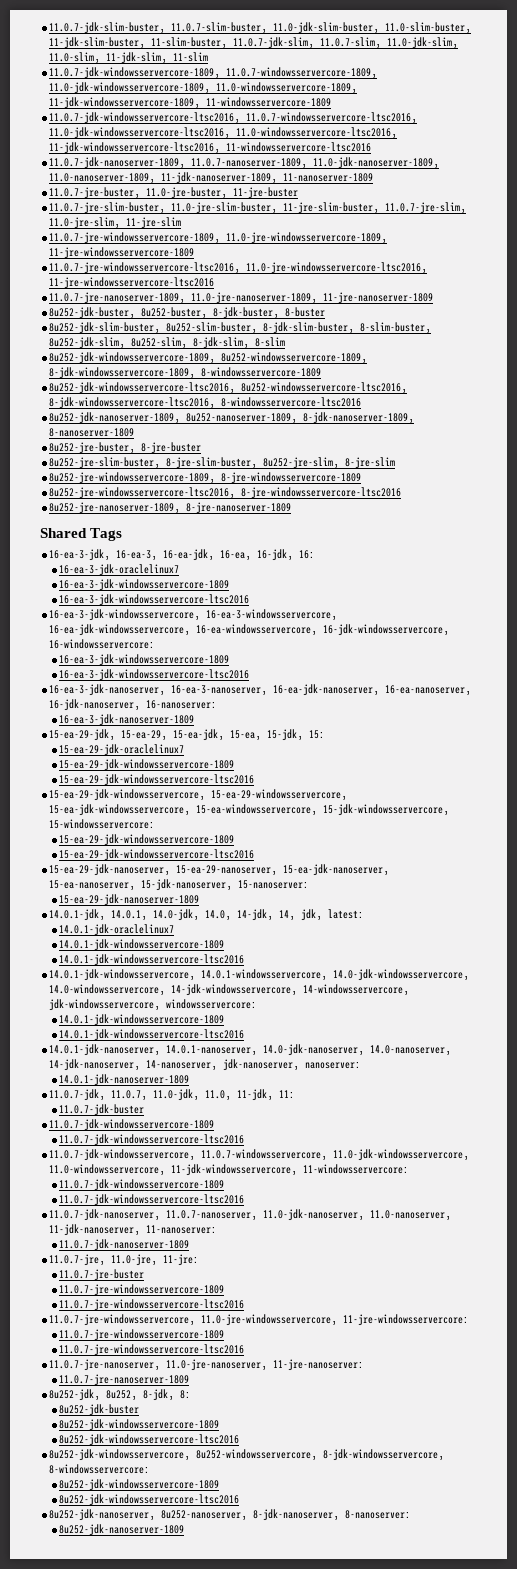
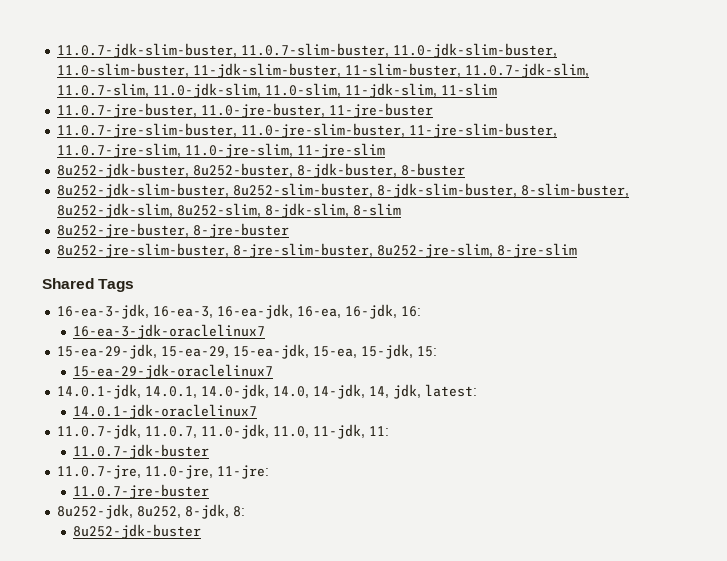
[49,67,378,79] [49,82,358,94] [49,97,332,109] [49,112,418,124] [49,127,398,139] [49,142,372,154] [49,157,440,169] [49,172,374,184] // 11.0.7-jdk-windowsservercore-1809, 11.0.7-windowsservercore-1809, 11.0-jdk-windowsservercore-1809, 11.0-windowsservercore-1809, 11-jdk-windowsservercore-1809, 11-windowsservercore-1809 // 11.0.7-jdk-windowsservercore-ltsc2016, 11.0.7-windowsservercore-ltsc2016, 11.0-jdk-windowsservercore-ltsc2016, 11.0-windowsservercore-ltsc2016, 11-jdk-windowsservercore-ltsc2016, 11-windowsservercore-ltsc2016 // 11.0.7-jdk-nanoserver-1809, 11.0.7-nanoserver-1809, 11.0-jdk-nanoserver-1809, 11.0-nanoserver-1809, 11-jdk-nanoserver-1809, 11-nanoserver-1809 -> (498, 89) none
[49,232,388,244] [49,247,195,259] [49,262,428,274] [49,277,215,289] [49,292,434,304] // 11.0.7-jre-windowsservercore-1809, 11.0-jre-windowsservercore-1809, 11-jre-windowsservercore-1809 // 11.0.7-jre-windowsservercore-ltsc2016, 11.0-jre-windowsservercore-ltsc2016, 11-jre-windowsservercore-ltsc2016 // 11.0.7-jre-nanoserver-1809, 11.0-jre-nanoserver-1809, 11-jre-nanoserver-1809 -> (386, 150) none
[49,352,368,364] [49,367,322,379] [49,382,408,394] [49,397,362,409] [49,412,415,424] [49,428,135,437] // 8u252-jdk-windowsservercore-1809, 8u252-windowsservercore-1809, 8-jdk-windowsservercore-1809, 8-windowsservercore-1809 // 8u252-jdk-windowsservercore-ltsc2016, 8u252-windowsservercore-ltsc2016, 8-jdk-windowsservercore-ltsc2016, 8-windowsservercore-ltsc2016 // 8u252-jdk-nanoserver-1809, 8u252-nanoserver-1809, 8-jdk-nanoserver-1809, 8-nanoserver-1809 -> (402, 209) none
[49,472,362,484] [49,487,402,499] [49,502,292,514] // 8u252-jre-windowsservercore-1809, 8-jre-windowsservercore-1809 // 8u252-jre-windowsservercore-ltsc2016, 8-jre-windowsservercore-ltsc2016 // 8u252-jre-nanoserver-1809, 8-jre-nanoserver-1809 -> (578, 250) none
[59,579,230,591] [59,594,250,606] [49,609,338,621] [49,624,450,636] [49,639,156,649] [59,654,230,666] [59,669,250,681] [49,684,472,696] [49,699,218,711] [59,714,195,726] // 16-ea-3-jdk-windowsservercore-1809 // 16-ea-3-jdk-windowsservercore-ltsc2016 // 16-ea-3-jdk-windowsservercore, 16-ea-3-windowsservercore, 16-ea-jdk-windowsservercore, 16-ea-windowsservercore, 16-jdk-windowsservercore, 16-windowsservercore: // 16-ea-3-jdk-windowsservercore-1809 // 16-ea-3-jdk-windowsservercore-ltsc2016 // 16-ea-3-jdk-nanoserver, 16-ea-3-nanoserver, 16-ea-jdk-nanoserver, 16-ea-nanoserver, 16-jdk-nanoserver, 16-nanoserver: // 16-ea-3-jdk-nanoserver-1809 -> (266, 331) none
[59,759,235,771] [59,774,255,786] [49,789,348,801] [49,804,450,816] [49,819,156,829] [59,834,235,846] [59,849,255,861] [49,864,390,876] [49,879,310,891] [59,894,200,906] // 15-ea-29-jdk-windowsservercore-1809 // 15-ea-29-jdk-windowsservercore-ltsc2016 // 15-ea-29-jdk-windowsservercore, 15-ea-29-windowsservercore, 15-ea-jdk-windowsservercore, 15-ea-windowsservercore, 15-jdk-windowsservercore, 15-windowsservercore: // 15-ea-29-jdk-windowsservercore-1809 // 15-ea-29-jdk-windowsservercore-ltsc2016 // 15-ea-29-jdk-nanoserver, 15-ea-29-nanoserver, 15-ea-jdk-nanoserver, 15-ea-nanoserver, 15-jdk-nanoserver, 15-nanoserver: // 15-ea-29-jdk-nanoserver-1809 -> (274, 371) none
[59,939,225,951] [59,954,245,966] [49,969,470,981] [49,984,410,996] [49,999,258,1011] [59,1014,225,1026] [59,1029,245,1041] [49,1044,452,1056] [49,1059,362,1071] [59,1074,190,1086] // 14.0.1-jdk-windowsservercore-1809 // 14.0.1-jdk-windowsservercore-ltsc2016 // 14.0.1-jdk-windowsservercore, 14.0.1-windowsservercore, 14.0-jdk-windowsservercore, 14.0-windowsservercore, 14-jdk-windowsservercore, 14-windowsservercore, jdk-windowsservercore, windowsservercore: // 14.0.1-jdk-windowsservercore-1809 // 14.0.1-jdk-windowsservercore-ltsc2016 // 14.0.1-jdk-nanoserver, 14.0.1-nanoserver, 14.0-jdk-nanoserver, 14.0-nanoserver, 14-jdk-nanoserver, 14-nanoserver, jdk-nanoserver, nanoserver: // 14.0.1-jdk-nanoserver-1809 -> (258, 411) none
[49,1119,215,1131] [59,1134,245,1146] [49,1149,470,1161] [49,1164,410,1176] [59,1179,225,1191] [59,1194,245,1206] [49,1209,452,1221] [49,1224,218,1236] [59,1239,190,1251] [49,1254,200,1266] [59,1269,145,1281] [59,1284,225,1296] [59,1299,245,1311] [49,1314,470,1326] [59,1329,225,1341] [59,1344,245,1356] [49,1359,365,1371] [59,1374,190,1386] 11.0.7-jdk-windowsservercore-1809 // 11.0.7-jdk-windowsservercore-ltsc2016 // 11.0.7-jdk-windowsservercore, 11.0.7-windowsservercore, 11.0-jdk-windowsservercore, 11.0-windowsservercore, 11-jdk-windowsservercore, 11-windowsservercore: // 11.0.7-jdk-windowsservercore-1809 // 11.0.7-jdk-windowsservercore-ltsc2016 // 11.0.7-jdk-nanoserver, 11.0.7-nanoserver, 11.0-jdk-nanoserver, 11.0-nanoserver, 11-jdk-nanoserver, 11-nanoserver: // 11.0.7-jdk-nanoserver-1809 // 11.0.7-jre, 11.0-jre, 11-jre: // 11.0.7-jre-buster // 11.0.7-jre-windowsservercore-1809 // 11.0.7-jre-windowsservercore-ltsc2016 // 11.0.7-jre-windowsservercore, 11.0-jre-windowsservercore, 11-jre-windowsservercore: // 11.0.7-jre-windowsservercore-1809 // 11.0.7-jre-windowsservercore-ltsc2016 // 11.0.7-jre-nanoserver, 11.0-jre-nanoserver, 11-jre-nanoserver: // 11.0.7-jre-nanoserver-1809 -> [57,465,270,479] [73,484,210,499] 11.0.7-jre, 11.0-jre, 11-jre: // 11.0.7-jre-buster
[59,1419,220,1431] [59,1434,240,1446] [49,1449,445,1461] [49,1464,151,1474] [59,1479,220,1491] [59,1494,240,1506] [49,1509,412,1521] [59,1524,185,1536] // 8u252-jdk-windowsservercore-1809 // 8u252-jdk-windowsservercore-ltsc2016 // 8u252-jdk-windowsservercore, 8u252-windowsservercore, 8-jdk-windowsservercore, 8-windowsservercore: // 8u252-jdk-windowsservercore-1809 // 8u252-jdk-windowsservercore-ltsc2016 // 8u252-jdk-nanoserver, 8u252-nanoserver, 8-jdk-nanoserver, 8-nanoserver: // 8u252-jdk-nanoserver-1809 -> (202, 531) none

